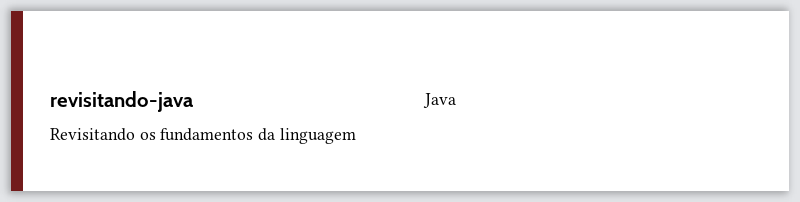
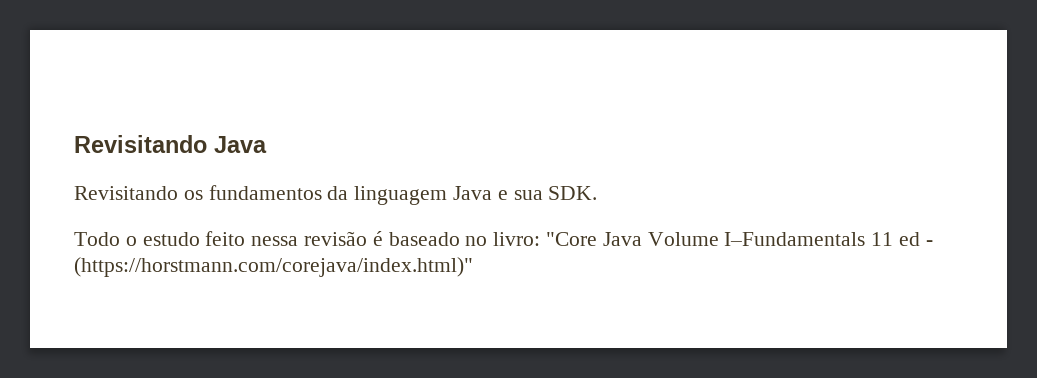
[50,91,193,112] revisitando-java -> [74,135,267,153] Revisitando Java
(456, 100) none -> [497,186,598,200] [74,231,933,246] [74,257,473,277] e sua SDK. // Todo o estudo feito nessa revisão é baseado no livro: "Core Java Volume I–Fundamentals 11 ed - (https://horstmann.com/corejava/index.html)"

